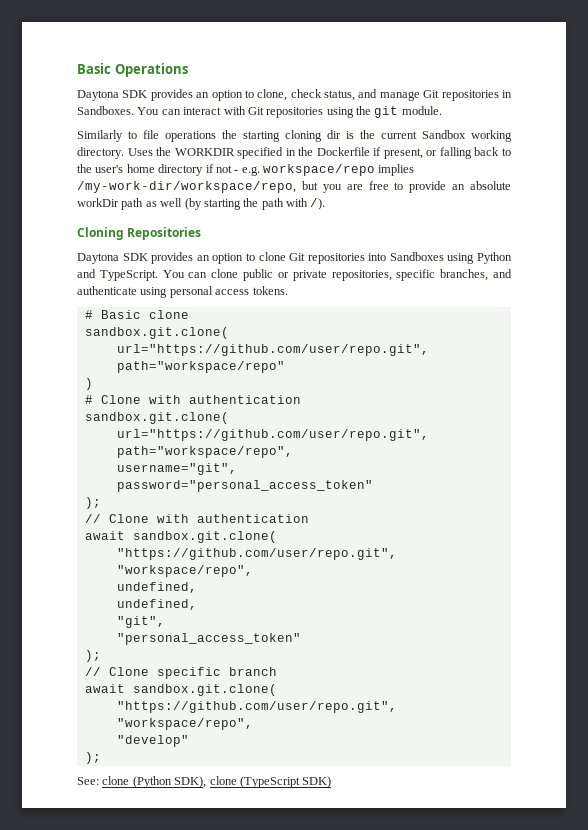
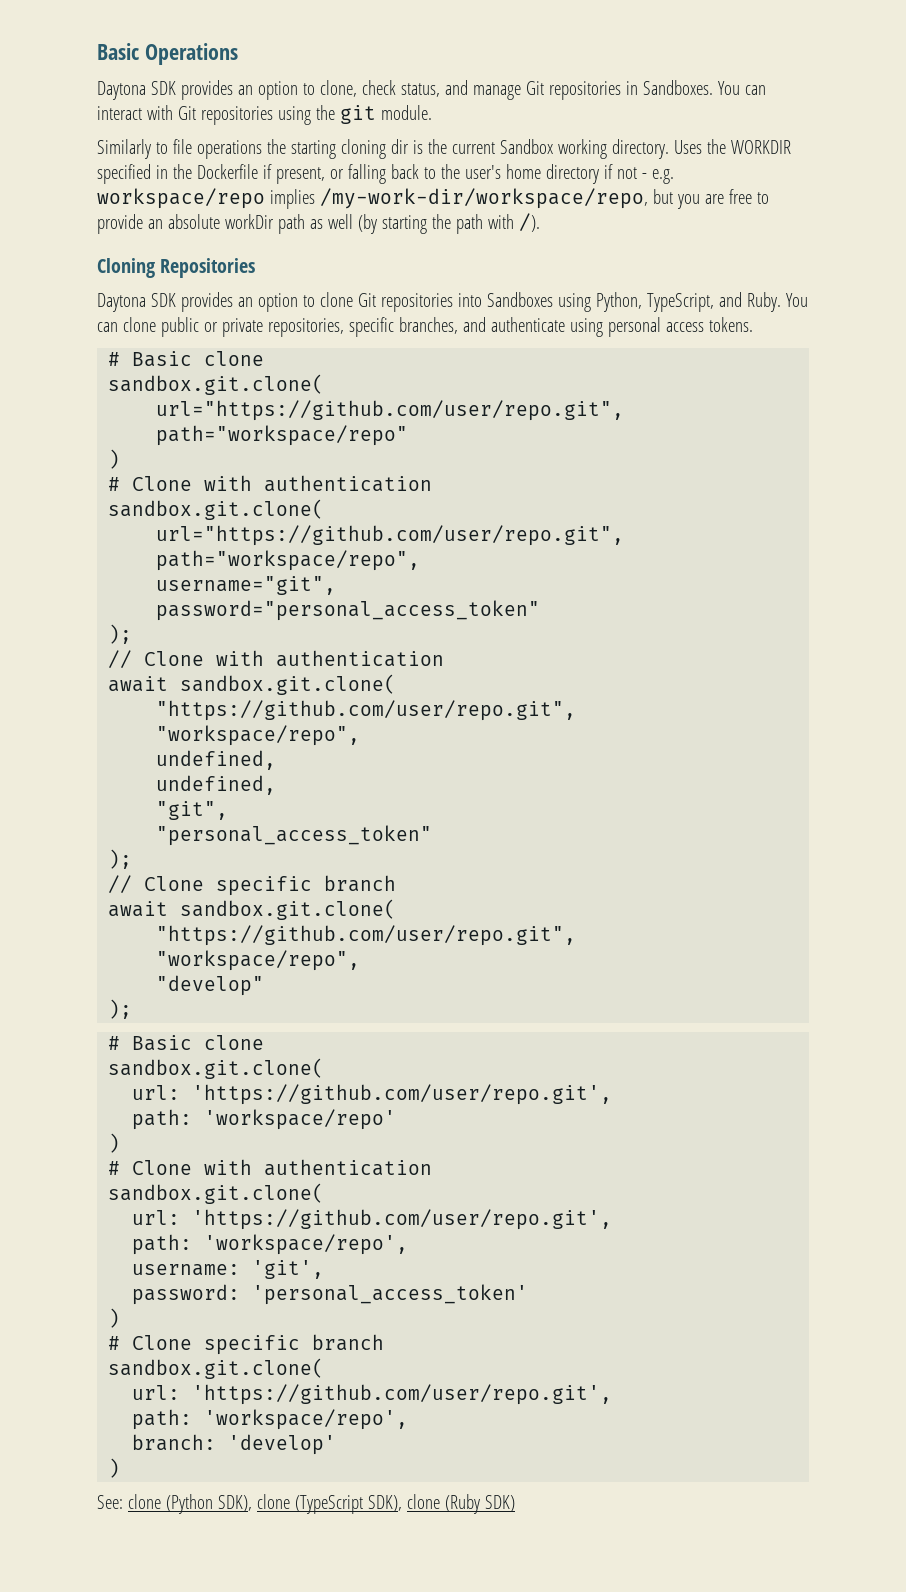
[477,252,512,264] [77,269,158,281] Python and TypeScript. -> [595,292,781,312] Python, TypeScript, and Ruby.
(101, 758) none -> [108,1035,265,1051] [108,1058,325,1079] [132,1084,613,1105] [132,1109,397,1130] [108,1133,121,1153] [108,1159,433,1176] [108,1183,325,1204] [132,1209,613,1230] [132,1234,409,1255] [132,1260,325,1279] [132,1284,529,1305] [108,1308,121,1328] [108,1334,385,1355] [108,1358,325,1379] [132,1384,613,1405] [132,1409,409,1430] [132,1434,337,1455] [108,1458,121,1478] // # Basic clone // sandbox.git.clone( // url: 'https://github.com/user/repo.git', // path: 'workspace/repo' // ) // # Clone with authentication // sandbox.git.clone( // url: 'https://github.com/user/repo.git', // path: 'workspace/repo', // username: 'git', // password: 'personal_access_token' // ) // # Clone specific branch // sandbox.git.clone( // url: 'https://github.com/user/repo.git', // path: 'workspace/repo', // branch: 'develop' // )
(300, 782) none -> [367,1494,480,1514] SDK), clone (Ruby

